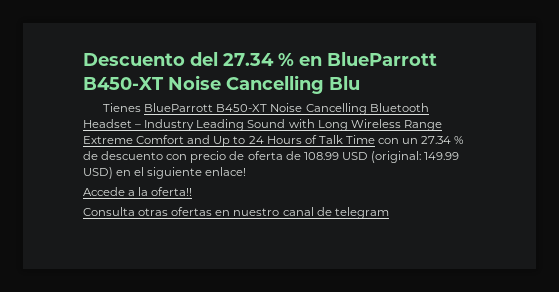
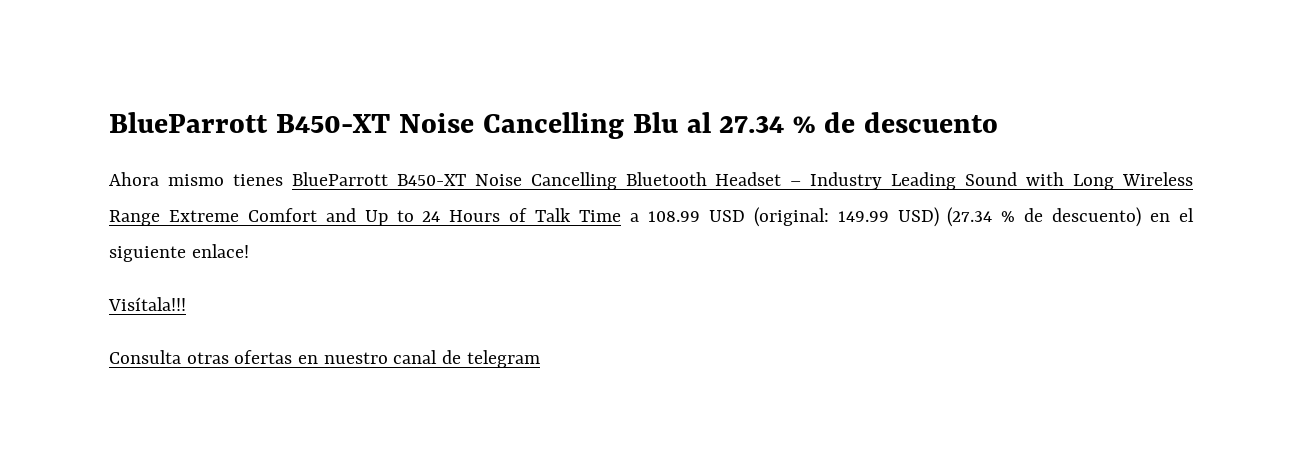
[83,52,322,66] Descuento del 27.34 % en -> (109, 122) none
[103,103,142,112] // Tienes -> [686,112,999,133] [109,172,283,186] al 27.34 % de descuento // Ahora mismo tienes
[378,136,465,144] [83,151,301,163] con un 27.34 % de descuento con precio de oferta de -> [630,213,640,222] a
(113, 173) none -> [947,207,1142,227] (27.34 % de descuento)
[83,187,193,196] Accede a la oferta!! -> [108,297,186,311] Visítala!!!

